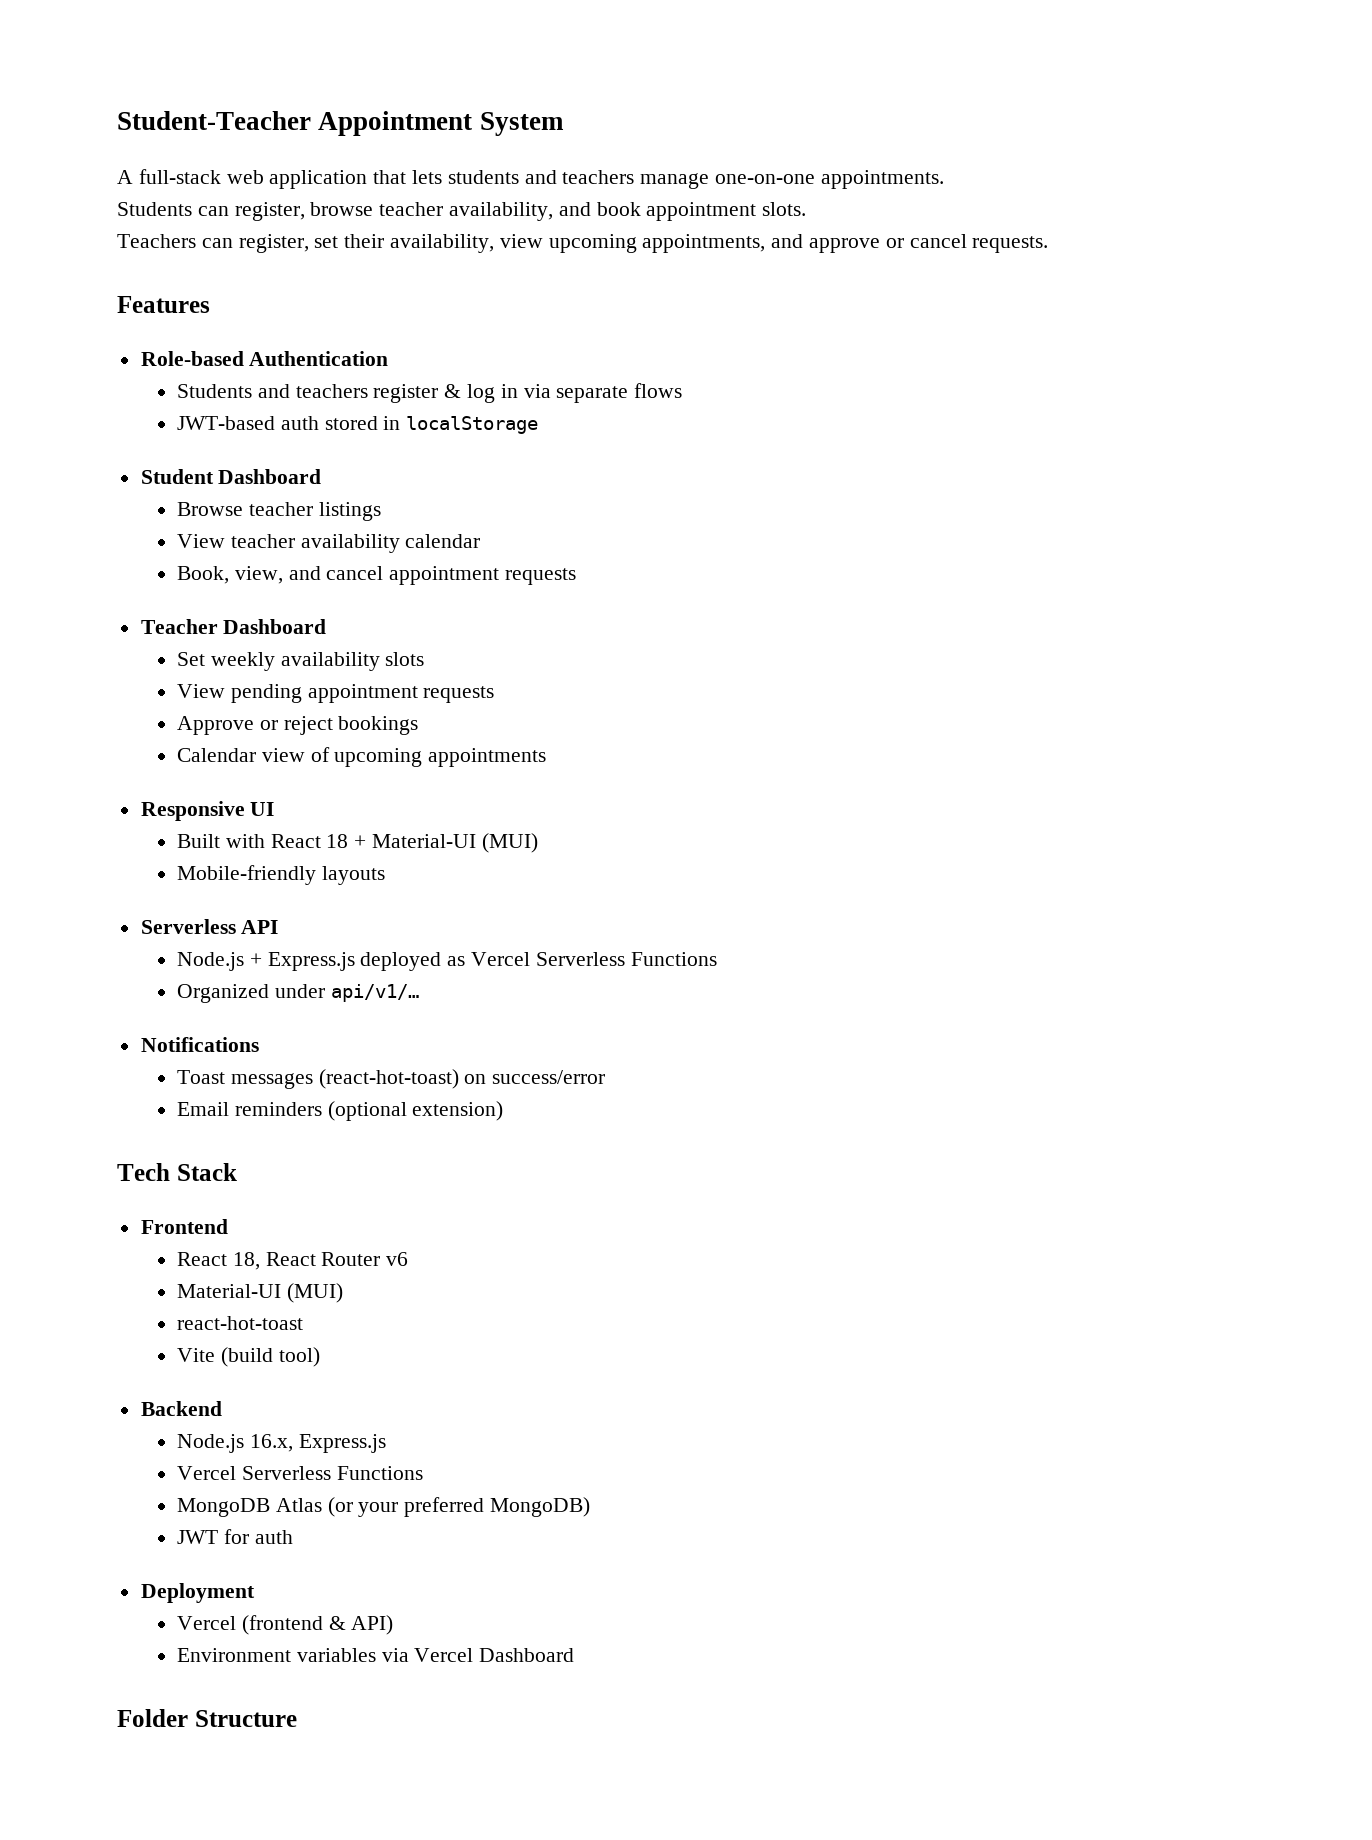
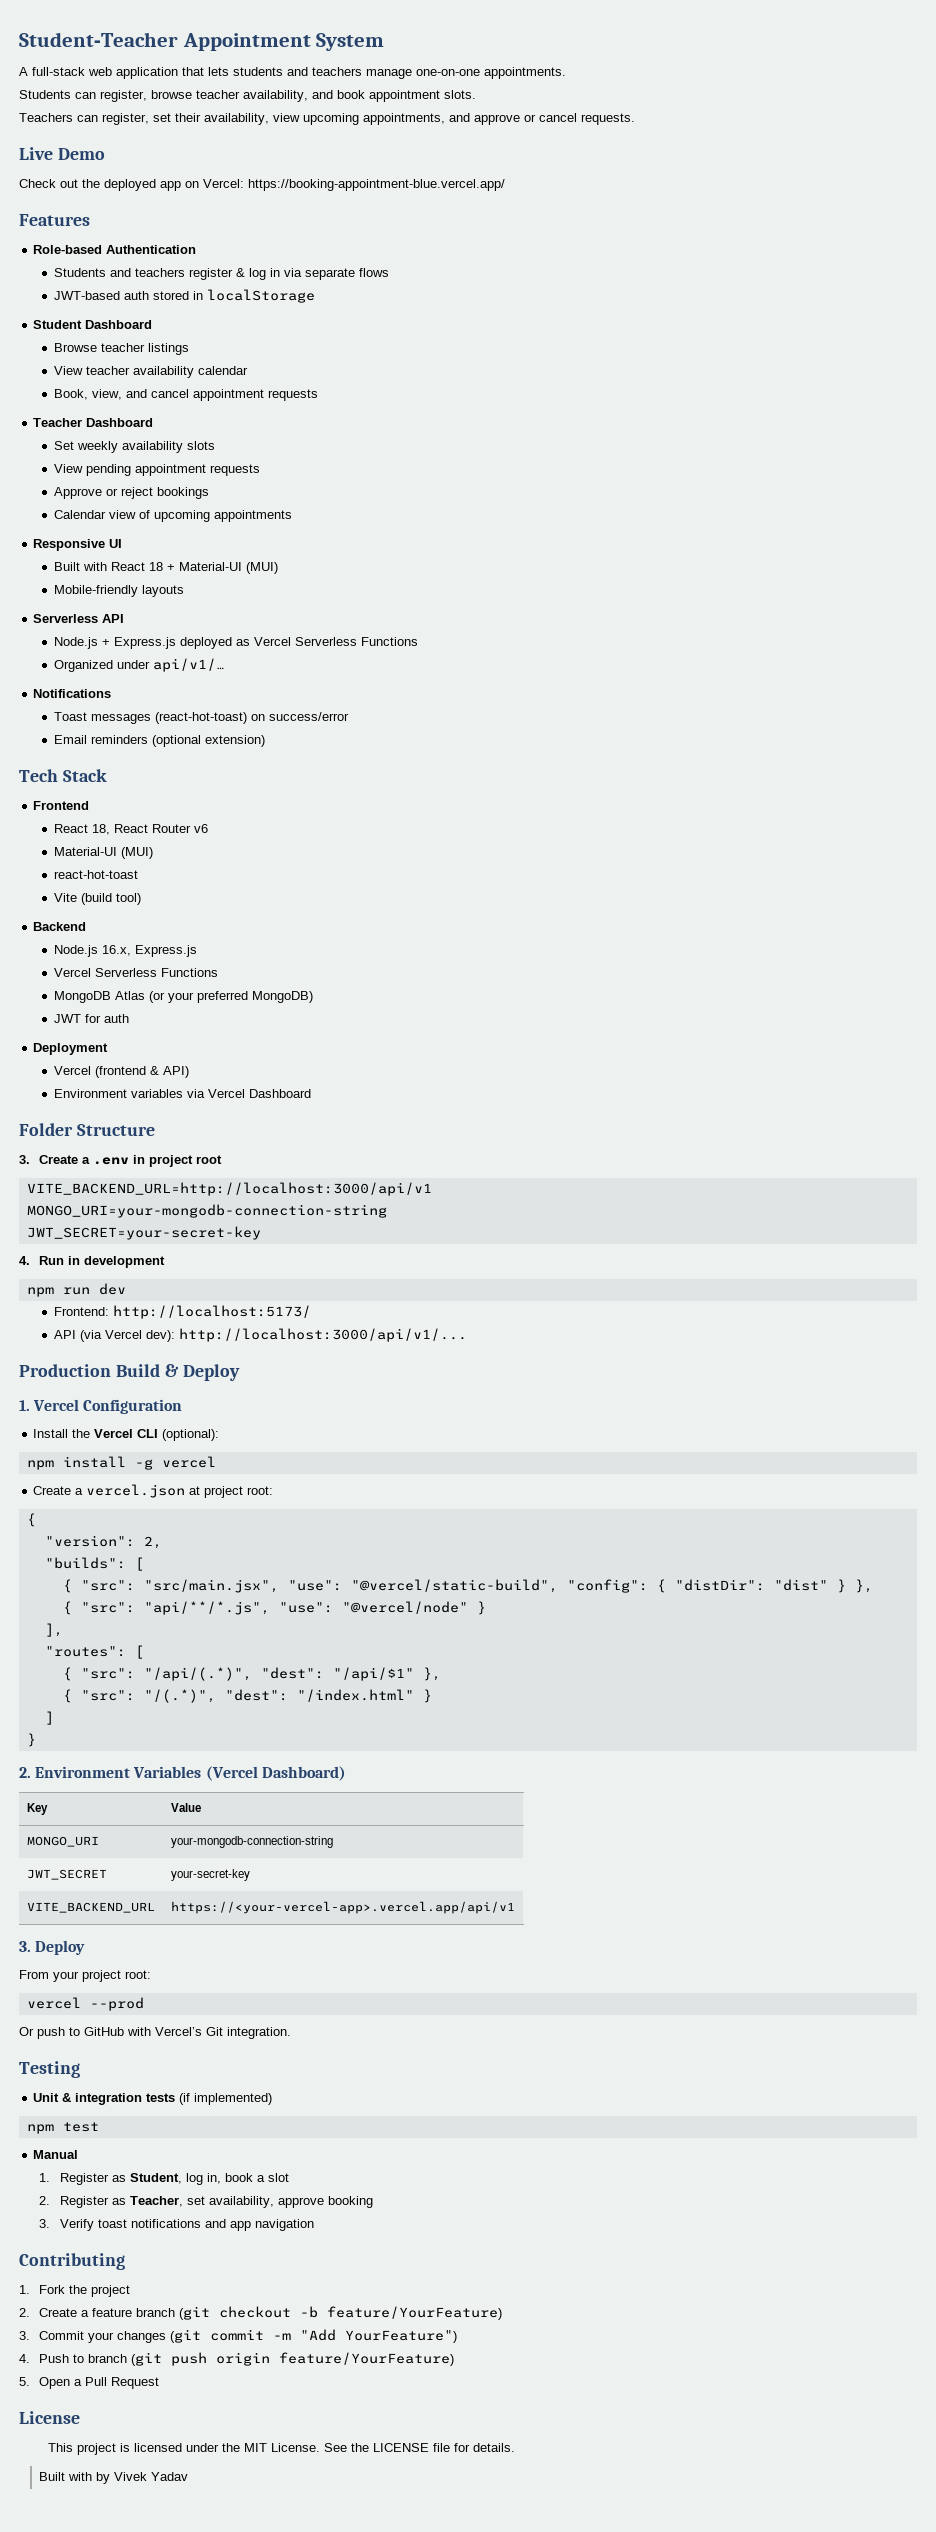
(1049, 244) none -> [19,147,105,160] [19,179,505,191] // Live Demo // Check out the deployed app on Vercel: https://booking-appointment-blue.vercel.app/
(297, 1718) none -> [19,1155,223,1167] [26,1182,432,1196] [26,1204,387,1218] [26,1226,261,1240] [19,1256,166,1268] [26,1283,126,1297] [53,1305,311,1319] [53,1328,467,1342] [19,1364,240,1381] [19,1399,183,1414] [33,1429,220,1441] [26,1456,216,1470] [33,1484,274,1498] [26,1513,36,1527] [44,1535,162,1549] [44,1557,144,1571] [62,1579,873,1593] [62,1601,486,1615] [44,1623,63,1637] [44,1645,144,1659] [62,1667,441,1681] [62,1689,432,1703] [44,1711,54,1725] [26,1733,36,1747] [19,1766,346,1781] [26,1803,48,1815] [170,1803,201,1812] [26,1836,99,1847] [170,1836,333,1848] [26,1869,107,1880] [170,1869,250,1881] [26,1902,155,1913] [170,1901,515,1914] [19,1940,86,1955] [19,1970,151,1982] [26,1997,144,2011] [19,2027,291,2039] [19,2061,80,2078] [33,2093,273,2105] [26,2122,99,2134] [33,2150,79,2159] [39,2173,289,2185] [39,2196,373,2208] [39,2219,314,2231] [19,2253,125,2270] [19,2285,131,2297] [19,2306,503,2320] [19,2329,458,2343] [19,2352,455,2366] [19,2377,160,2389] [19,2411,80,2424] [47,2443,515,2455] [39,2472,189,2484] // 3. Create a .env in project root // VITE_BACKEND_URL=http://localhost:3000/api/v1 // MONGO_URI=your-mongodb-connection-string // JWT_SECRET=your-secret-key // 4. Run in development // npm run dev // Frontend: http://localhost:5173/ // API (via Vercel dev): http://localhost:3000/api/v1/... // Production Build & Deploy // 1. Vercel Configuration // Install the Vercel CLI (optional): // npm install -g vercel // Create a vercel.json at project root: // { // "version": 2, // "builds": [ // { "src": "src/main.jsx", "use": "@vercel/static-build", "config": { "distDir": "dist" } }, // { "src": "api/**/*.js", "use": "@vercel/node" } // ], // "routes": [ // { "src": "/api/(.*)", "dest": "/api/$1" }, // { "src": "/(.*)", "dest": "/index.html" } // ] // } // 2. Environment Variables (Vercel Dashboard) // Key | Value // MONGO_URI | your‑mongodb-connection-string // JWT_SECRET | your‑secret-key // VITE_BACKEND_URL | https://<your-vercel-app>.vercel.app/api/v1 // 3. Deploy // From your project root: // vercel --prod // Or push to GitHub with Vercel’s Git integration. // Testing // Unit & integration tests (if implemented) // npm test // Manual // 1. Register as Student, log in, book a slot // 2. Register as Teacher, set availability, approve booking // 3. Verify toast notifications and app navigation // Contributing // 1. Fork the project // 2. Create a feature branch (git checkout -b feature/YourFeature) // 3. Commit your changes (git commit -m "Add YourFeature") // 4. Push to branch (git push origin feature/YourFeature) // 5. Open a Pull Request // License // This project is licensed under the MIT License. See the LICENSE file for details. // Built with by Vivek Yadav

